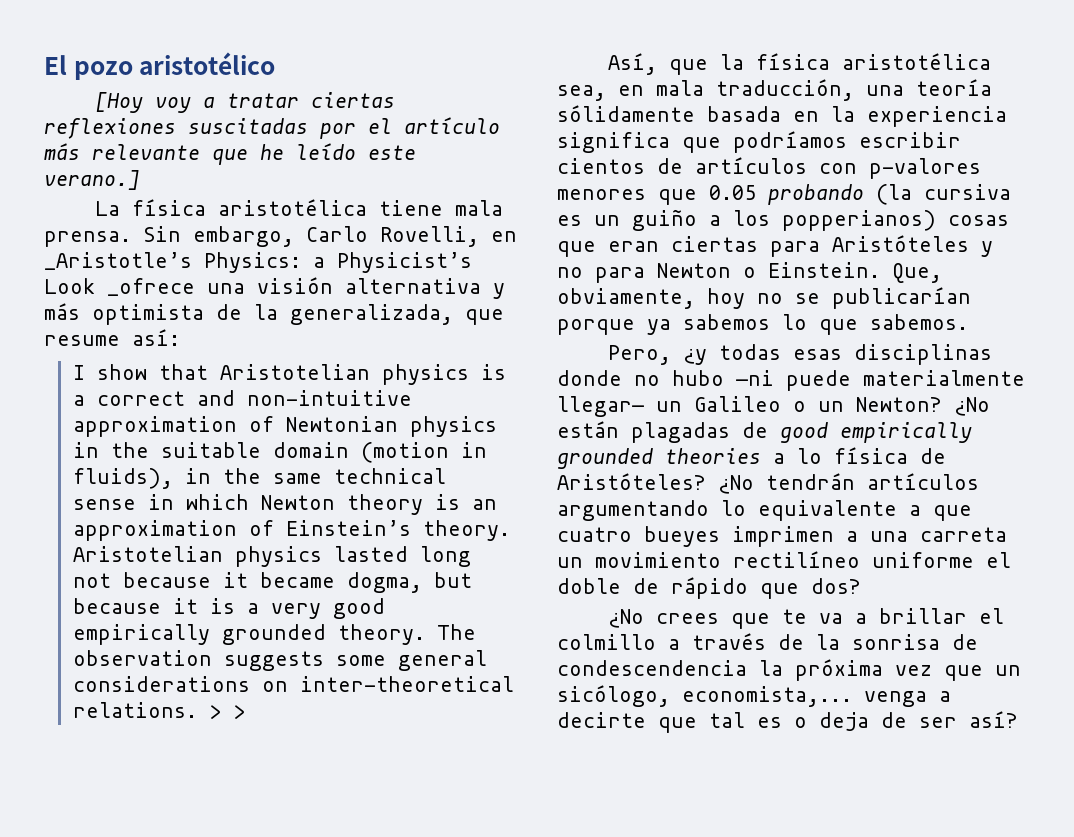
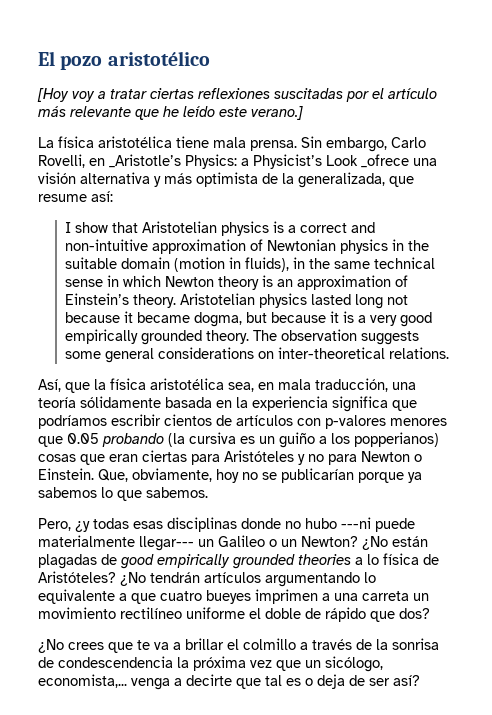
[209,705,246,719] > > -> (450, 353) none
[736,370,774,386] —ni -> [341,517,371,529] ---ni
[557,396,644,417] llegar— -> [139,536,194,551] llegar---

